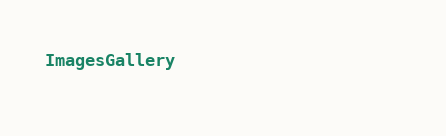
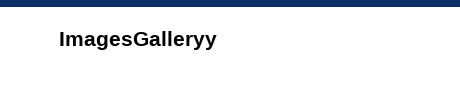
[45,53,175,70] ImagesGallery -> [59,31,217,50] ImagesGalleryy

